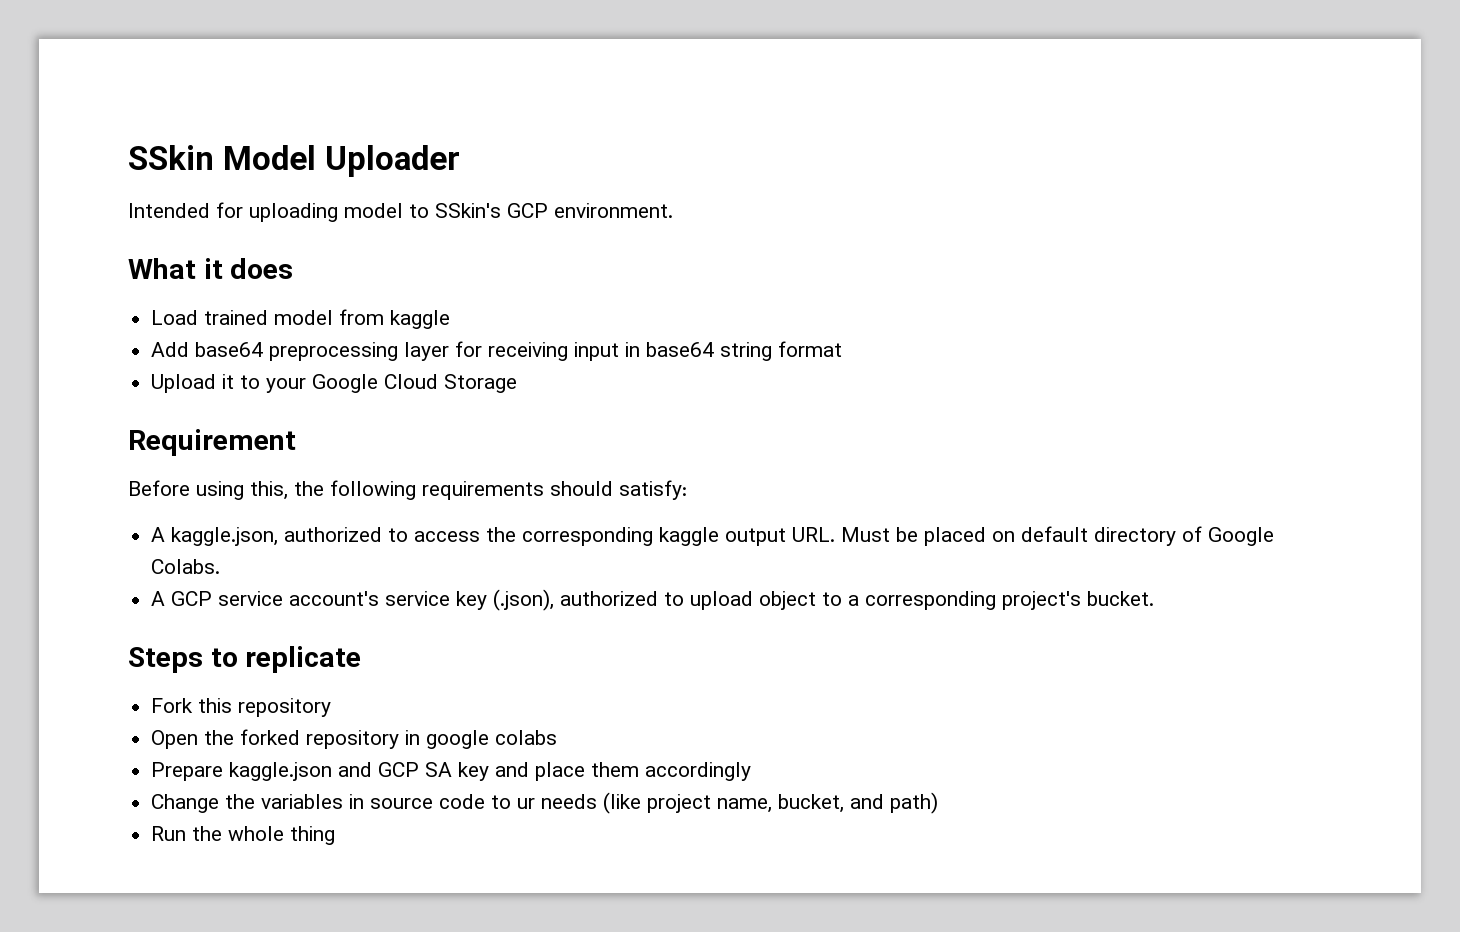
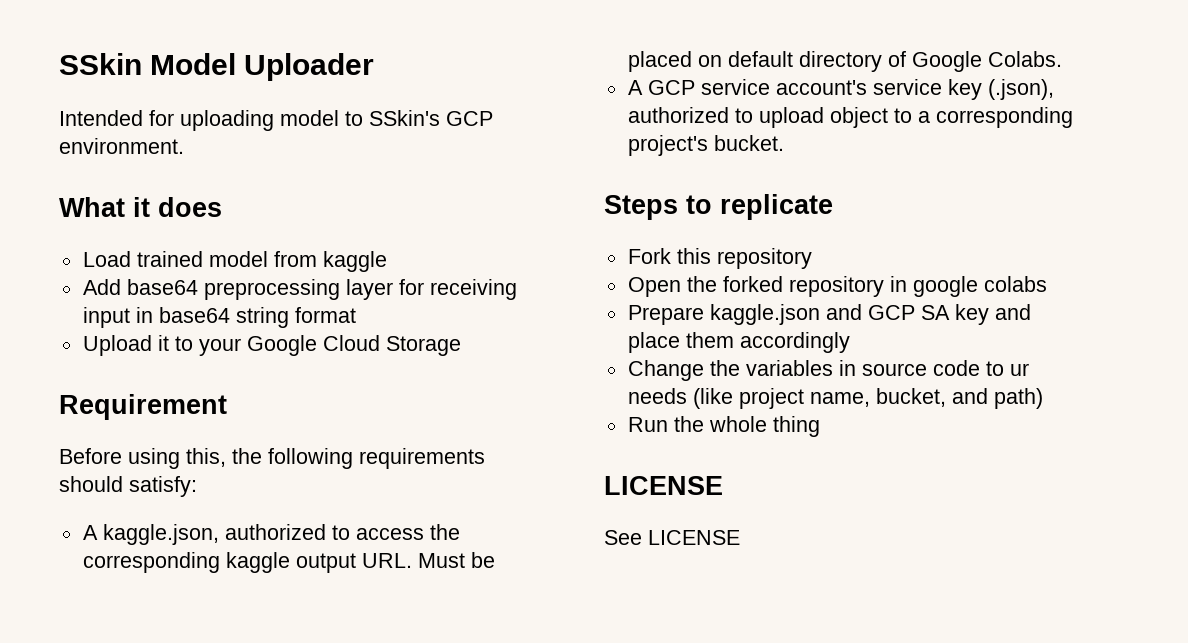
(336, 835) none -> [604,476,723,495] [604,530,740,545] // LICENSE // See LICENSE

